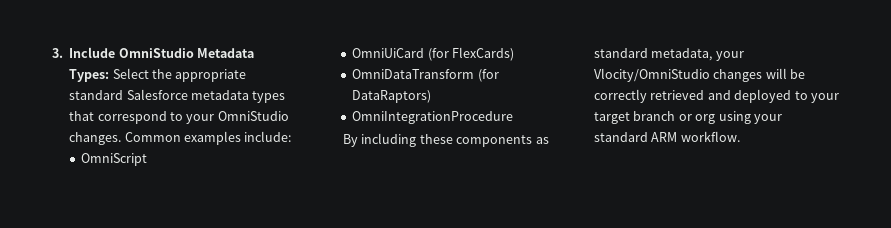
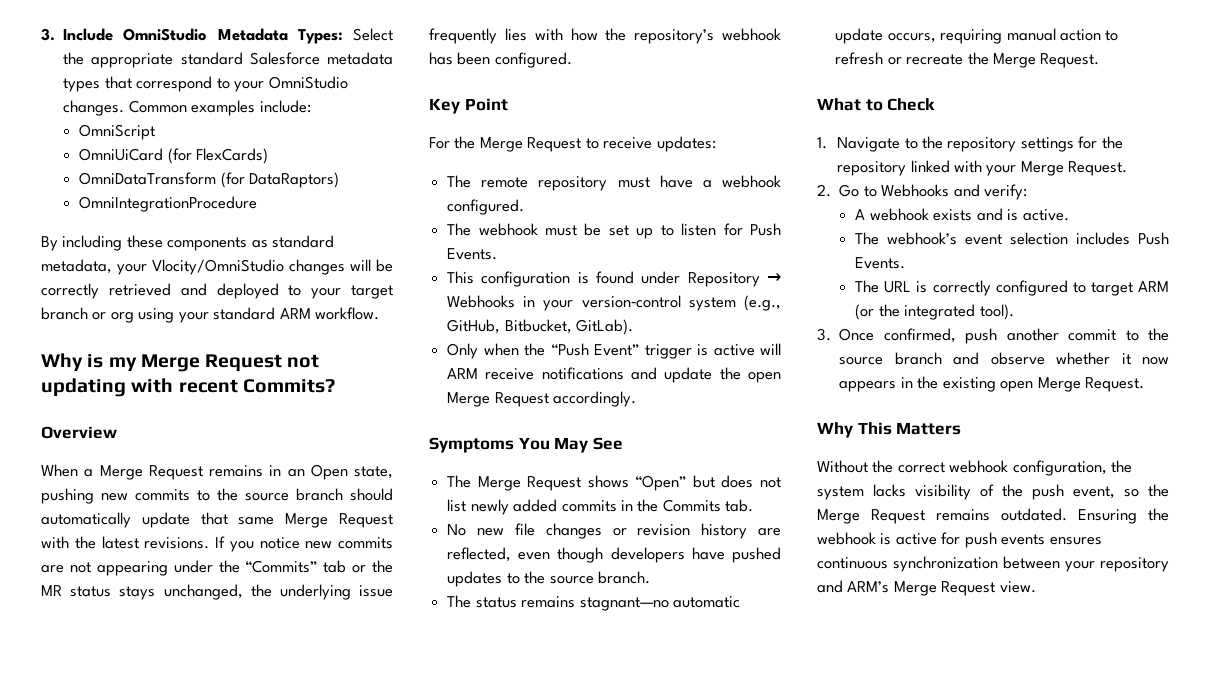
(740, 136) none -> [41,353,320,372] [41,378,335,397] [41,426,117,439] [41,464,393,480] [41,488,393,504] [41,512,394,528] [41,536,393,552] [41,560,393,576] [41,584,393,600] [429,28,781,44] [429,52,572,68] [429,98,508,114] [429,136,716,152] [447,175,781,191] [447,199,525,215] [447,223,781,239] [447,248,498,260] [447,271,781,287] [447,295,781,311] [447,319,634,335] [447,343,781,359] [447,367,781,383] [447,391,637,407] [429,437,623,453] [447,475,781,491] [447,499,754,515] [447,523,781,539] [447,547,781,563] [447,571,650,587] [447,595,740,611] [835,28,1119,44] [835,52,1100,68] [817,98,936,111] [817,136,1123,152] [837,160,1128,176] [817,184,1028,200] [855,208,1069,221] [855,232,1169,245] [855,257,906,269] [855,280,1169,296] [855,304,1014,320] [817,328,1169,344] [839,352,1169,365] [839,376,1144,392] [817,422,962,438] [817,460,1133,476] [817,484,1169,500] [817,508,1169,524] [817,532,1102,548] [817,556,1169,572] [817,580,1036,596] // Why is my Merge Request not updating with recent Commits? // Overview // When a Merge Request remains in an Open state, pushing new commits to the source branch should automatically update that same Merge Request with the latest revisions. If you notice new commits are not appearing under the “Commits” tab or the MR status stays unchanged, the underlying issue frequently lies with how the repository’s webhook has been configured. // Key Point // For the Merge Request to receive updates: // The remote repository must have a webhook configured. // The webhook must be set up to listen for Push Events. // This configuration is found under Repository → Webhooks in your version‐control system (e.g., GitHub, Bitbucket, GitLab). // Only when the “Push Event” trigger is active will ARM receive notifications and update the open Merge Request accordingly. // Symptoms You May See // The Merge Request shows “Open” but does not list newly added commits in the Commits tab. // No new file changes or revision history are reflected, even though developers have pushed updates to the source branch. // The status remains stagnant—no automatic update occurs, requiring manual action to refresh or recreate the Merge Request. // What to Check // 1. Navigate to the repository settings for the repository linked with your Merge Request. // 2. Go to Webhooks and verify: // A webhook exists and is active. // The webhook’s event selection includes Push Events. // The URL is correctly configured to target ARM (or the integrated tool). // 3. Once confirmed, push another commit to the source branch and observe whether it now appears in the existing open Merge Request. // Why This Matters // Without the correct webhook configuration, the system lacks visibility of the push event, so the Merge Request remains outdated. Ensuring the webhook is active for push events ensures continuous synchronization between your repository and ARM’s Merge Request view.

